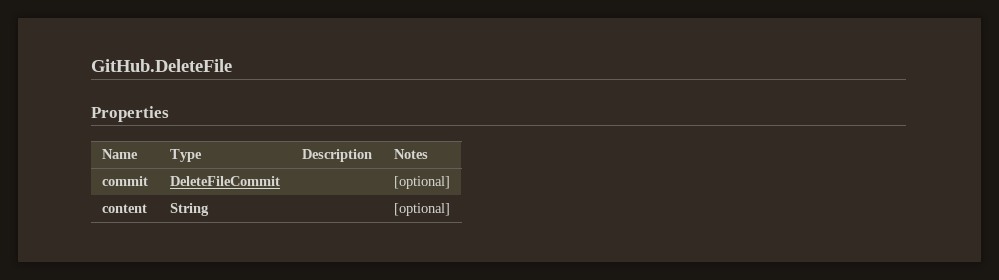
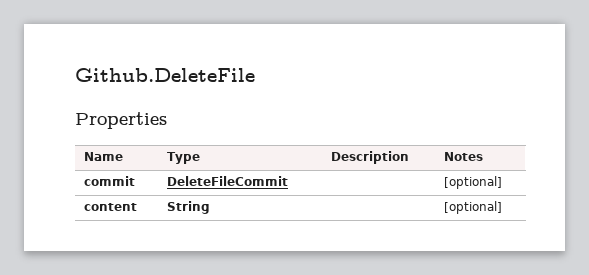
[91,59,232,72] GitHub.DeleteFile -> [75,68,255,82] Github.DeleteFile

